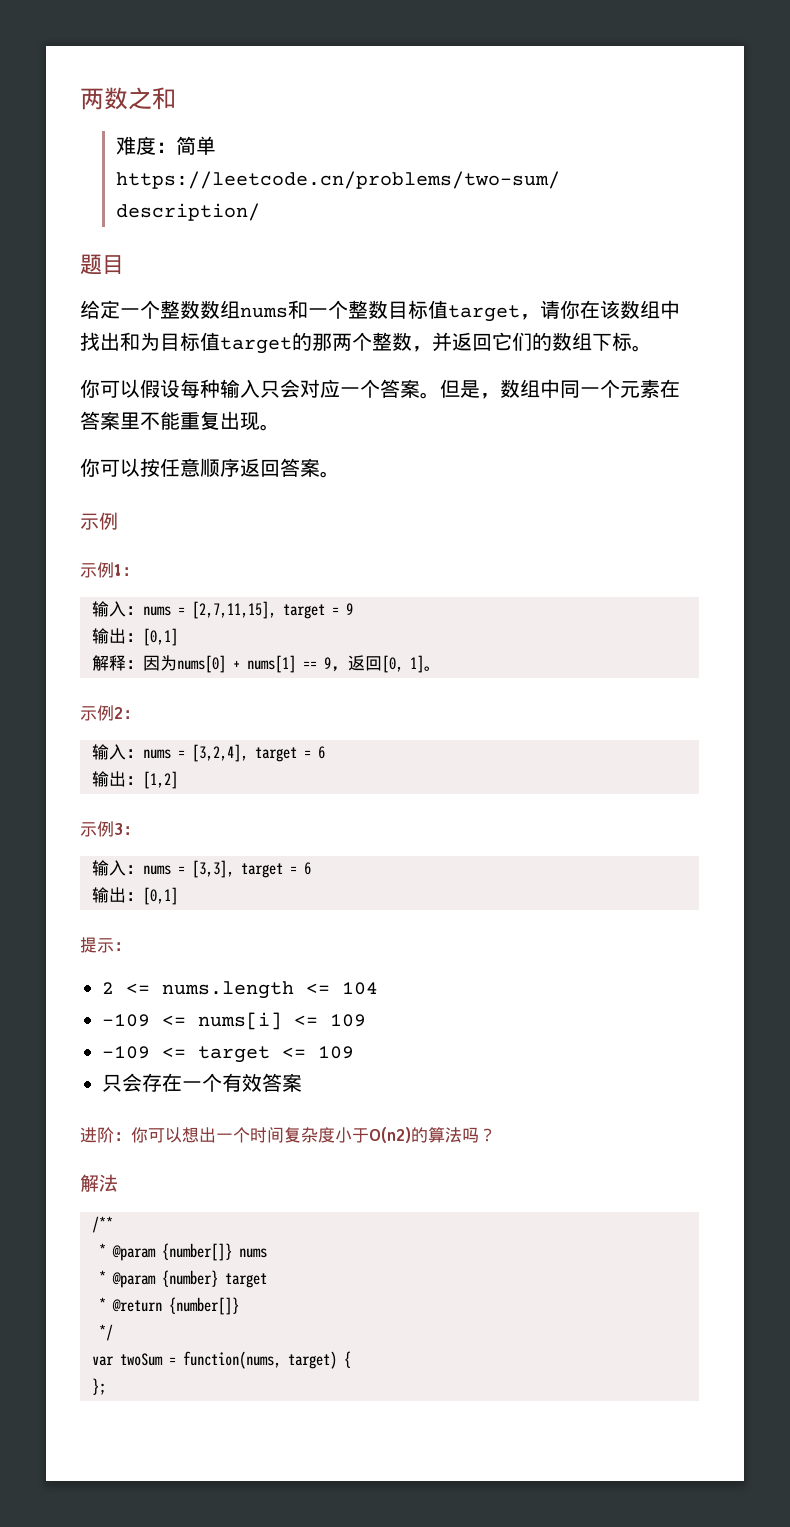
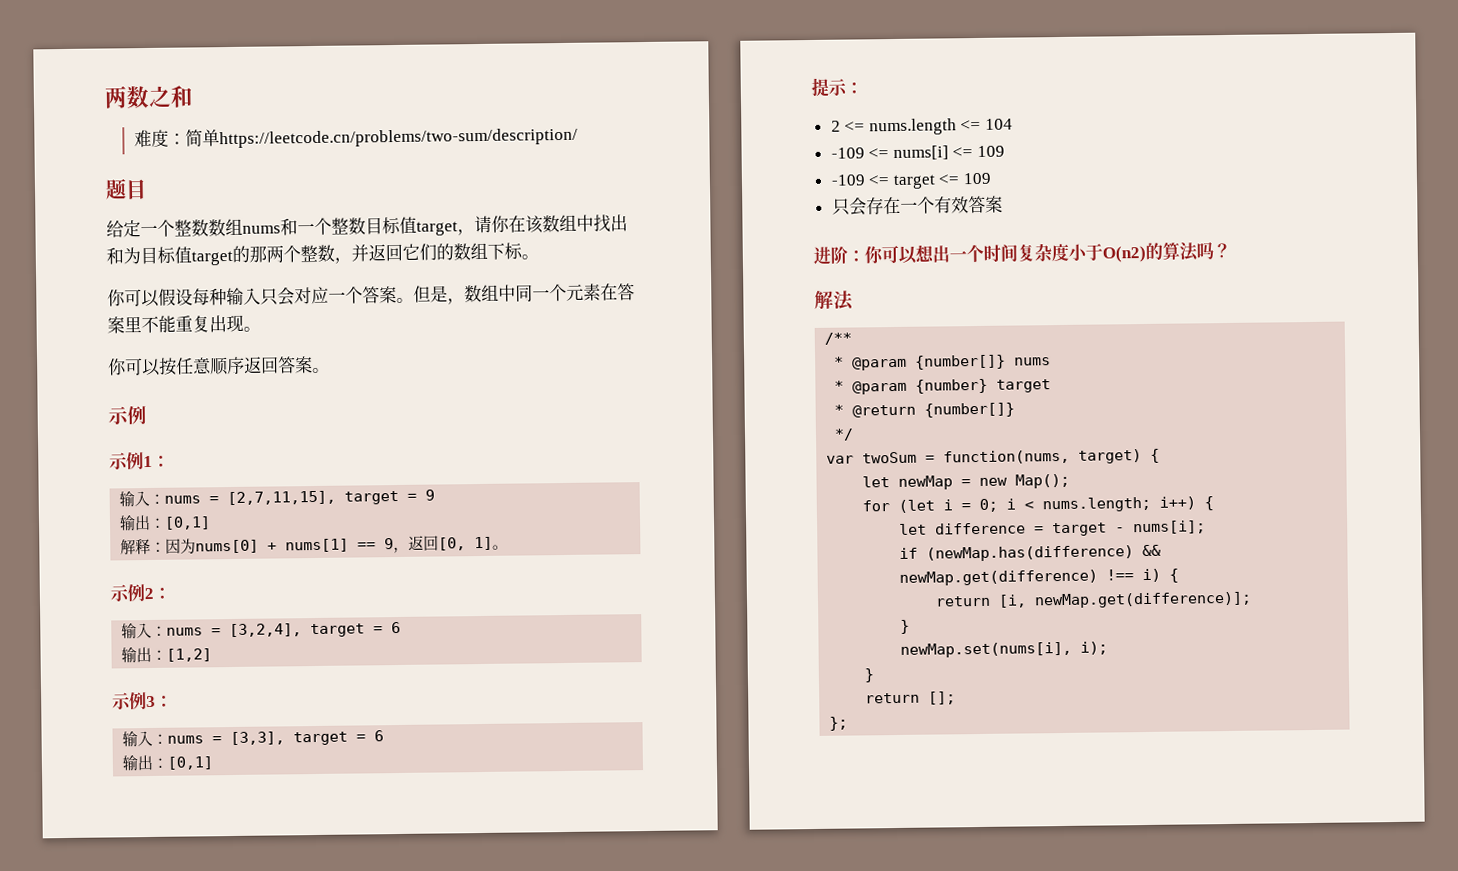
(351, 1359) none -> [862,473,1071,490] [862,496,1215,513] [899,520,1207,537] [899,544,1162,562] [899,568,1180,586] [935,591,1253,609] [900,619,911,634] [900,641,1109,658] [864,668,875,683] [865,691,957,705] // let newMap = new Map(); // for (let i = 0; i < nums.length; i++) { // let difference = target - nums[i]; // if (newMap.has(difference) && newMap.get(difference) !== i) { // return [i, newMap.get(difference)]; // } // newMap.set(nums[i], i); // } // return [];

